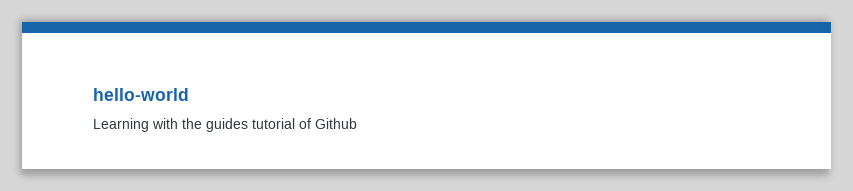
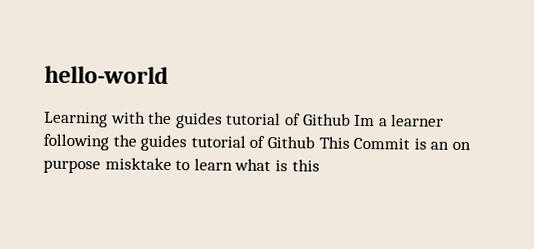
(357, 123) none -> [353,114,445,127] [43,133,471,152] [43,157,320,174] Im a learner following the guides tutorial of Github This Commit is an on purpose misktake to learn what is this

